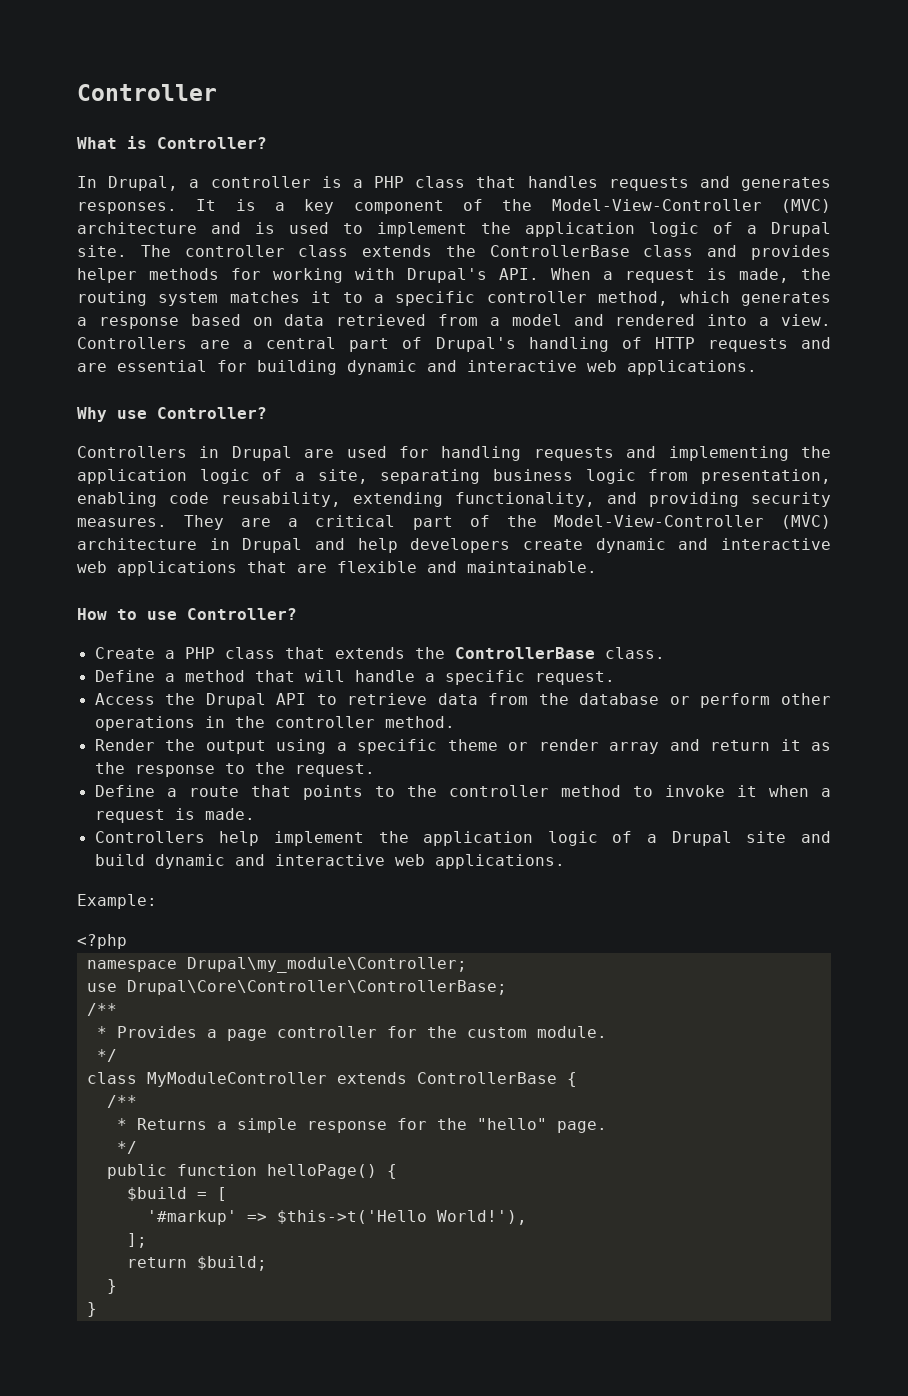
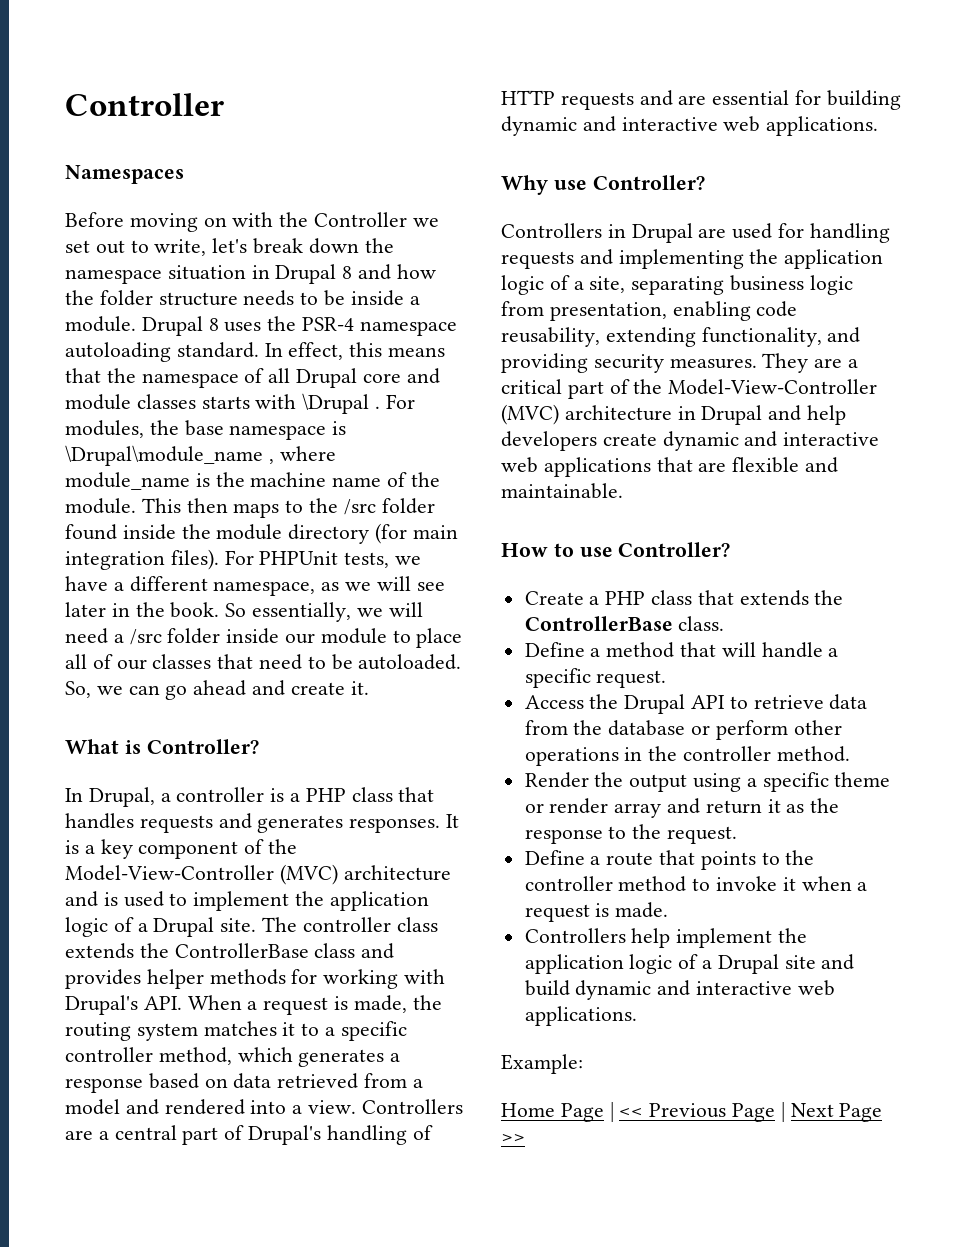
[77,84,217,101] Controller -> [65,93,224,116] [65,165,184,184] [65,212,439,232] [65,238,394,256] [65,264,436,284] [65,290,420,306] [65,316,457,336] [65,342,446,362] [65,368,440,388] [65,393,415,414] [65,420,347,440] [65,445,336,466] [65,472,440,490] [65,498,435,518] [65,523,458,544] [65,549,422,570] [65,576,445,596] [65,602,423,622] [65,628,463,648] [65,654,462,670] [65,680,369,700] Controller // Namespaces // Before moving on with the Controller we set out to write, let's break down the namespace situation in Drupal 8 and how the folder structure needs to be inside a module. Drupal 8 uses the PSR-4 namespace autoloading standard. In effect, this means that the namespace of all Drupal core and module classes starts with \Drupal . For modules, the base namespace is \Drupal\module_name , where module_name is the machine name of the module. This then maps to the /src folder found inside the module directory (for main integration files). For PHPUnit tests, we have a different namespace, as we will see later in the book. So essentially, we will need a /src folder inside our module to place all of our classes that need to be autoloaded. So, we can go ahead and create it.
[77,934,127,949] [86,957,467,973] [86,980,507,995] [86,1003,117,1016] [96,1026,607,1041] [96,1049,117,1062] [86,1072,577,1087] [106,1095,137,1108] [116,1118,607,1133] [116,1141,137,1154] [106,1164,397,1179] [126,1187,227,1201] [146,1210,527,1225] [126,1233,147,1248] [126,1256,267,1271] [106,1279,117,1294] [86,1302,97,1317] <?php // namespace Drupal\my_module\Controller; // use Drupal\Core\Controller\ControllerBase; // /** // * Provides a page controller for the custom module. // */ // class MyModuleController extends ControllerBase { // /** // * Returns a simple response for the "hello" page. // */ // public function helloPage() { // $build = [ // '#markup' => $this->t('Hello World!'), // ]; // return $build; // } // } -> [501,1102,883,1122] [501,1134,525,1143] Home Page | << Previous Page | Next Page >>

